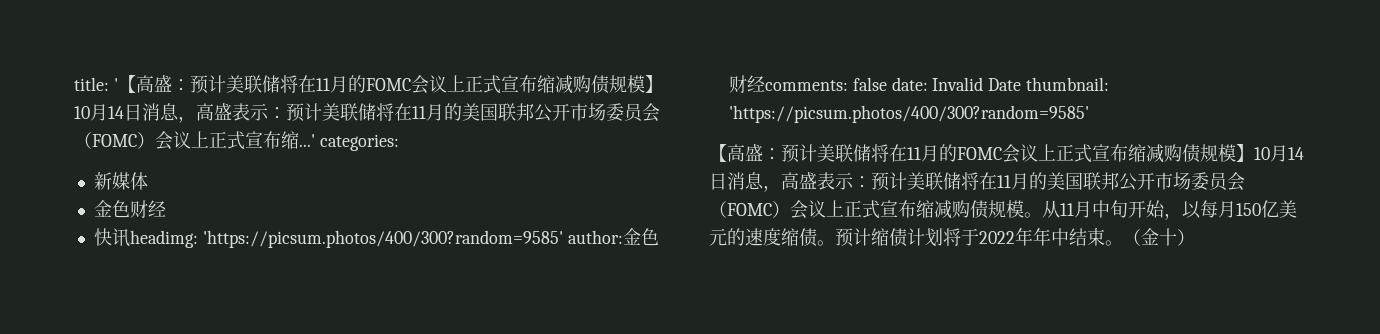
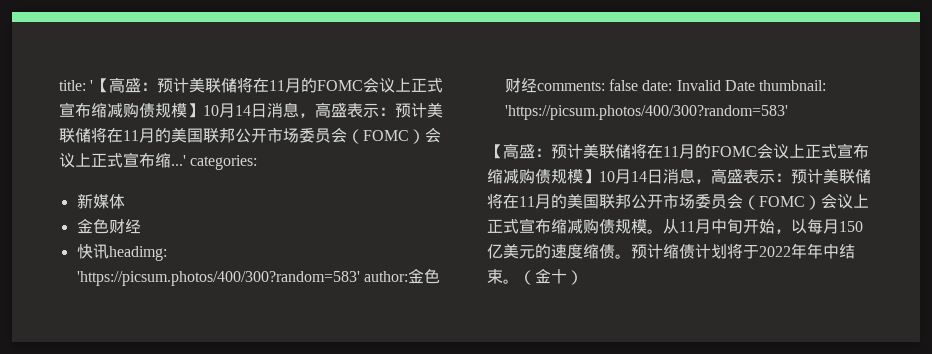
[202,230,563,248] 'https://picsum.photos/400/300?random=9585' -> [76,271,360,286] 'https://picsum.photos/400/300?random=583'
[728,105,1089,123] 'https://picsum.photos/400/300?random=9585' -> [504,105,788,120] 'https://picsum.photos/400/300?random=583'

